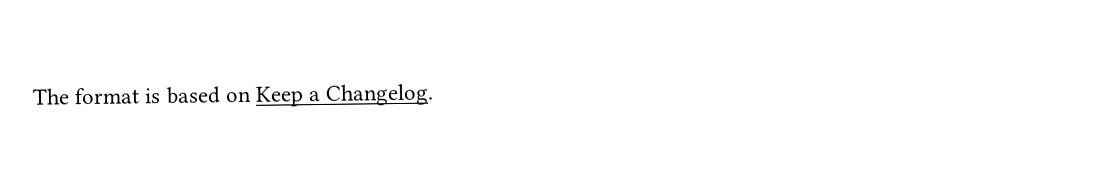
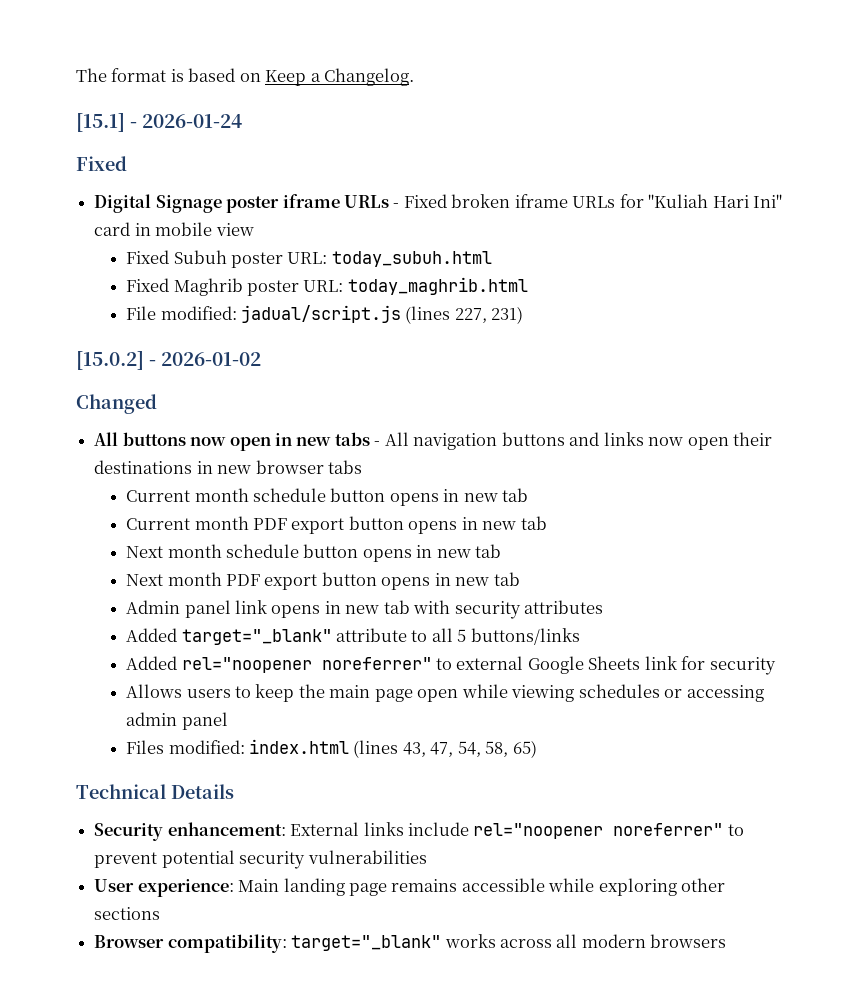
(435, 94) none -> [76,113,243,132] [76,156,127,171] [94,194,783,213] [94,222,254,236] [126,250,492,268] [126,277,528,296] [126,305,524,324] [76,351,262,370] [76,394,157,414] [94,432,772,451] [94,460,362,474] [126,488,529,506] [126,516,547,534] [126,544,502,562] [126,572,520,590] [126,600,604,619] [126,628,580,645] [126,656,776,675] [126,684,764,702] [126,712,228,730] [126,739,537,758] [76,784,234,799] [94,822,744,841] [94,850,427,869] [94,878,726,897] [94,907,161,920] [94,934,727,953] // [15.1] - 2026-01-24 // Fixed // Digital Signage poster iframe URLs - Fixed broken iframe URLs for "Kuliah Hari Ini" card in mobile view // Fixed Subuh poster URL: today_subuh.html // Fixed Maghrib poster URL: today_maghrib.html // File modified: jadual/script.js (lines 227, 231) // [15.0.2] - 2026-01-02 // Changed // All buttons now open in new tabs - All navigation buttons and links now open their destinations in new browser tabs // Current month schedule button opens in new tab // Current month PDF export button opens in new tab // Next month schedule button opens in new tab // Next month PDF export button opens in new tab // Admin panel link opens in new tab with security attributes // Added target="_blank" attribute to all 5 buttons/links // Added rel="noopener noreferrer" to external Google Sheets link for security // Allows users to keep the main page open while viewing schedules or accessing admin panel // Files modified: index.html (lines 43, 47, 54, 58, 65) // Technical Details // Security enhancement: External links include rel="noopener noreferrer" to prevent potential security vulnerabilities // User experience: Main landing page remains accessible while exploring other sections // Browser compatibility: target="_blank" works across all modern browsers

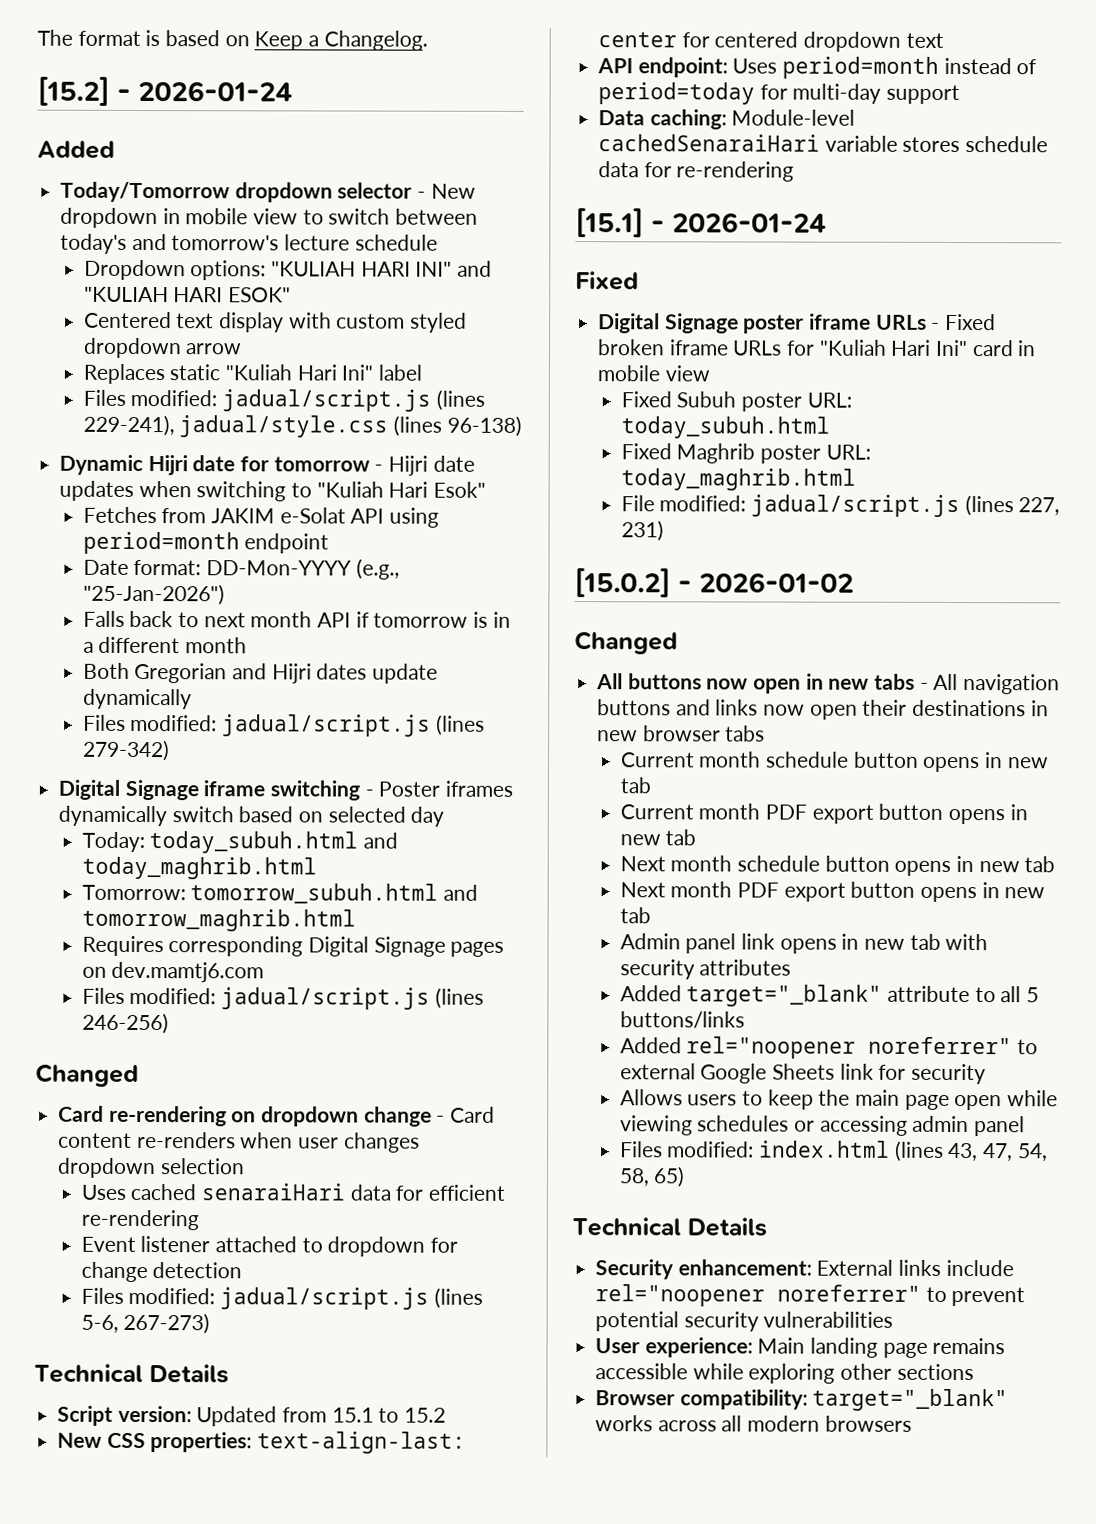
(415, 77) none -> [37,76,293,106] [37,140,115,159] [60,181,476,203] [60,207,479,229] [60,233,438,254] [83,259,492,281] [83,286,291,303] [83,311,467,333] [82,337,243,359] [82,363,422,385] [82,389,485,412] [82,414,522,438] [59,454,475,476] [59,480,487,502] [82,506,439,528] [82,531,330,555] [82,558,400,580] [82,583,225,606] [82,610,511,628] [82,636,247,654] [82,662,438,684] [82,688,192,710] [82,714,485,737] [82,739,170,762] [58,779,514,801] [58,805,445,827] [81,831,398,854] [81,856,317,880] [81,883,478,904] [81,908,356,932] [81,935,505,957] [81,961,265,983] [81,987,484,1010] [81,1012,169,1035] [35,1063,139,1087] [58,1105,496,1127] [58,1131,420,1153] [57,1157,245,1179] [80,1183,505,1201] [80,1209,199,1231] [80,1236,458,1257] [80,1261,243,1283] [80,1287,483,1310] [80,1312,211,1335] [34,1363,229,1384] [57,1405,447,1427] [57,1431,467,1454] [598,31,944,52] [597,56,1038,79] [598,82,961,105] [598,109,856,130] [598,134,1049,153] [598,161,795,182] // [15.2] - 2026-01-24 // Added // Today/Tomorrow dropdown selector - New dropdown in mobile view to switch between today's and tomorrow's lecture schedule // Dropdown options: "KULIAH HARI INI" and "KULIAH HARI ESOK" // Centered text display with custom styled dropdown arrow // Replaces static "Kuliah Hari Ini" label // Files modified: jadual/script.js (lines 229-241), jadual/style.css (lines 96-138) // Dynamic Hijri date for tomorrow - Hijri date updates when switching to "Kuliah Hari Esok" // Fetches from JAKIM e-Solat API using period=month endpoint // Date format: DD-Mon-YYYY (e.g., "25-Jan-2026") // Falls back to next month API if tomorrow is in a different month // Both Gregorian and Hijri dates update dynamically // Files modified: jadual/script.js (lines 279-342) // Digital Signage iframe switching - Poster iframes dynamically switch based on selected day // Today: today_subuh.html and today_maghrib.html // Tomorrow: tomorrow_subuh.html and tomorrow_maghrib.html // Requires corresponding Digital Signage pages on dev.mamtj6.com // Files modified: jadual/script.js (lines 246-256) // Changed // Card re-rendering on dropdown change - Card content re-renders when user changes dropdown selection // Uses cached senaraiHari data for efficient re-rendering // Event listener attached to dropdown for change detection // Files modified: jadual/script.js (lines 5-6, 267-273) // Technical Details // Script version: Updated from 15.1 to 15.2 // New CSS properties: text-align-last: center for centered dropdown text // API endpoint: Uses period=month instead of period=today for multi-day support // Data caching: Module-level cachedSenaraiHari variable stores schedule data for re-rendering

